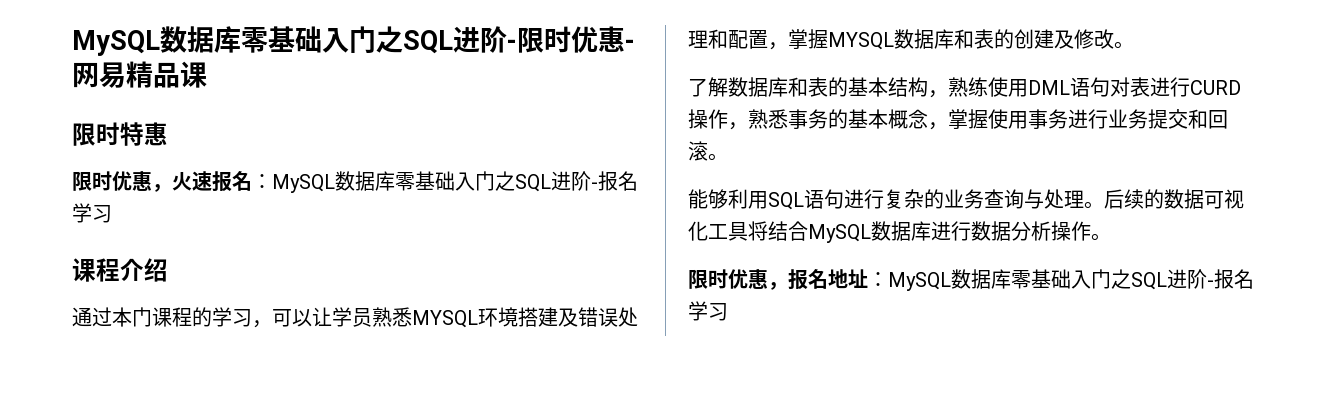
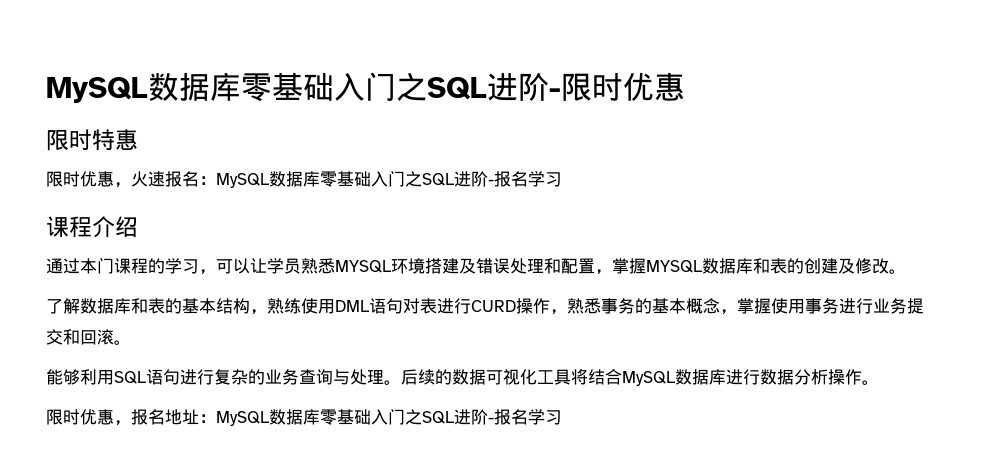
[625,39,635,50] [72,61,207,88] -网易精品课 -> (685, 86) none

